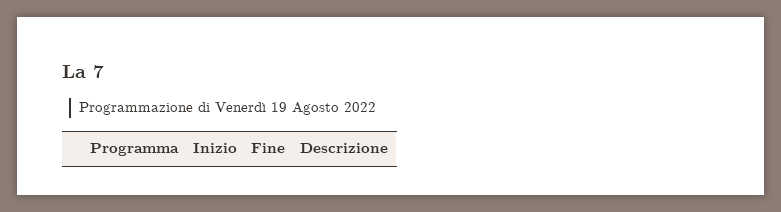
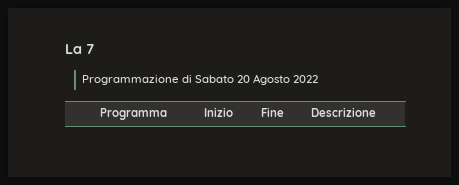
[215,102,288,112] Venerdì 19 -> [195,75,251,83] Sabato 20

